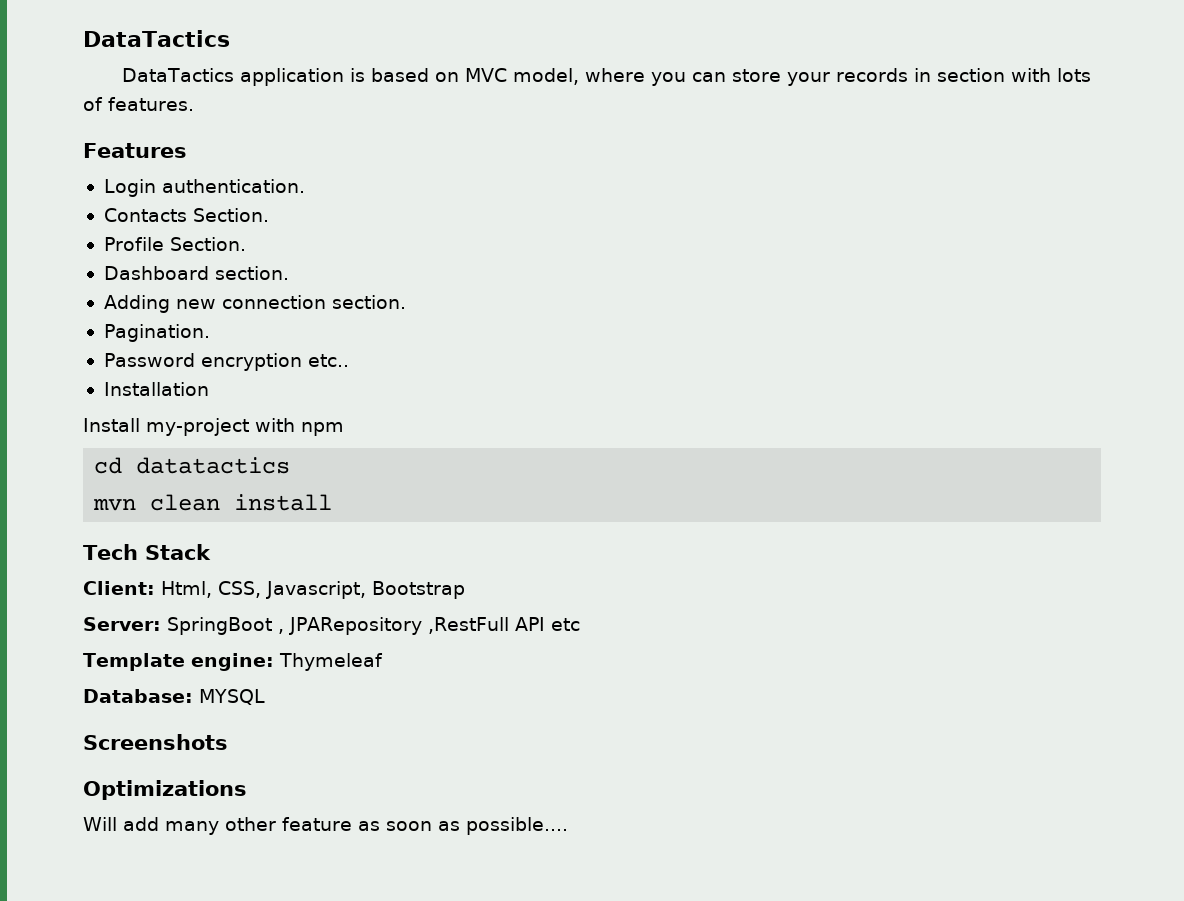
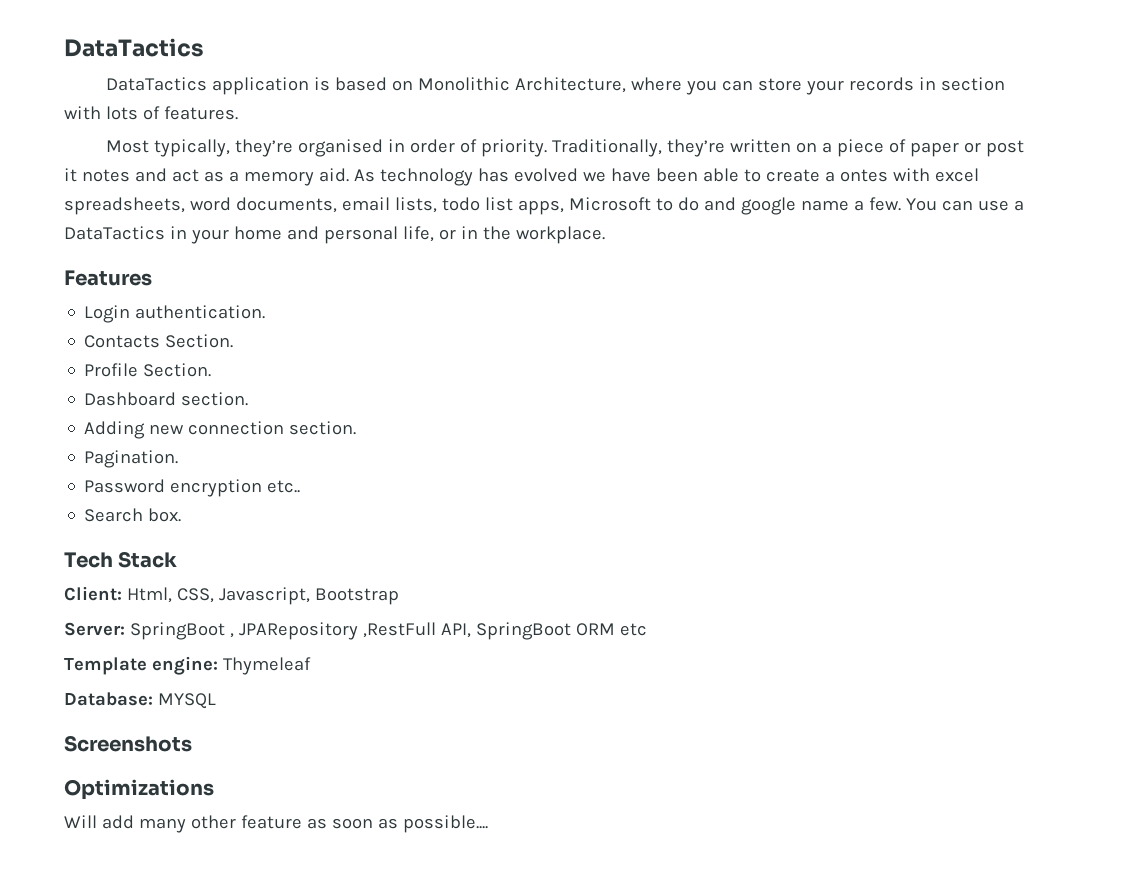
[464,68,579,85] MVC model, -> [418,77,627,93] Monolithic Architecture,
(194, 104) none -> [106,139,1025,157] [64,168,979,186] [64,197,1024,215] [64,226,605,244] // Most typically, they’re organised in order of priority. Traditionally, they’re written on a piece of paper or post it notes and act as a memory aid. As technology has evolved we have been able to create a ontes with excel spreadsheets, word documents, email lists, todo list apps, Microsoft to do and google name a few. You can use a DataTactics in your home and personal life, or in the workplace.
[103,382,209,396] [83,418,344,436] [94,457,291,474] [93,494,333,511] Installation // Install my-project with npm // cd datatactics // mvn clean install -> [84,508,182,522] Search box.
[514,617,545,631] API -> [440,622,615,640] API, SpringBoot ORM

